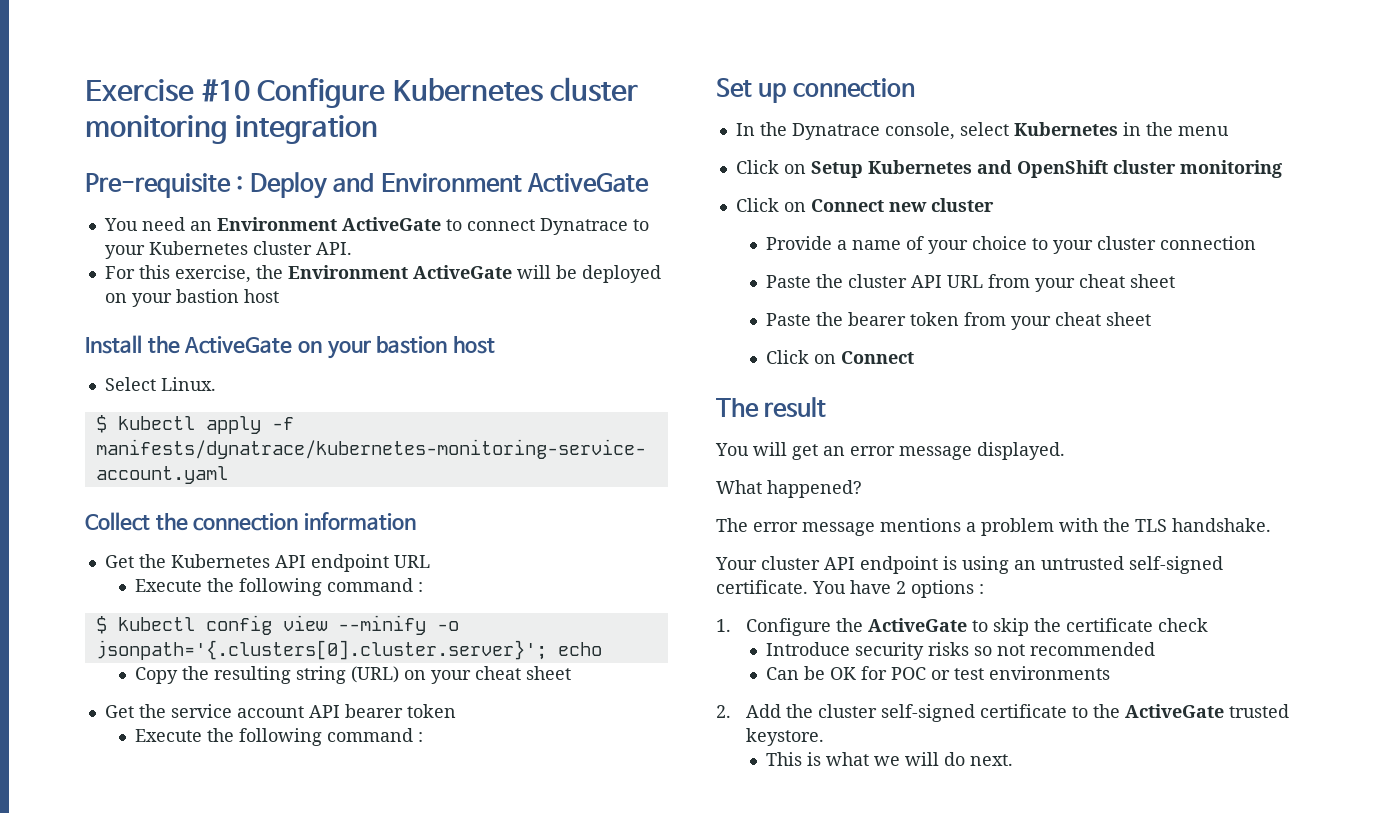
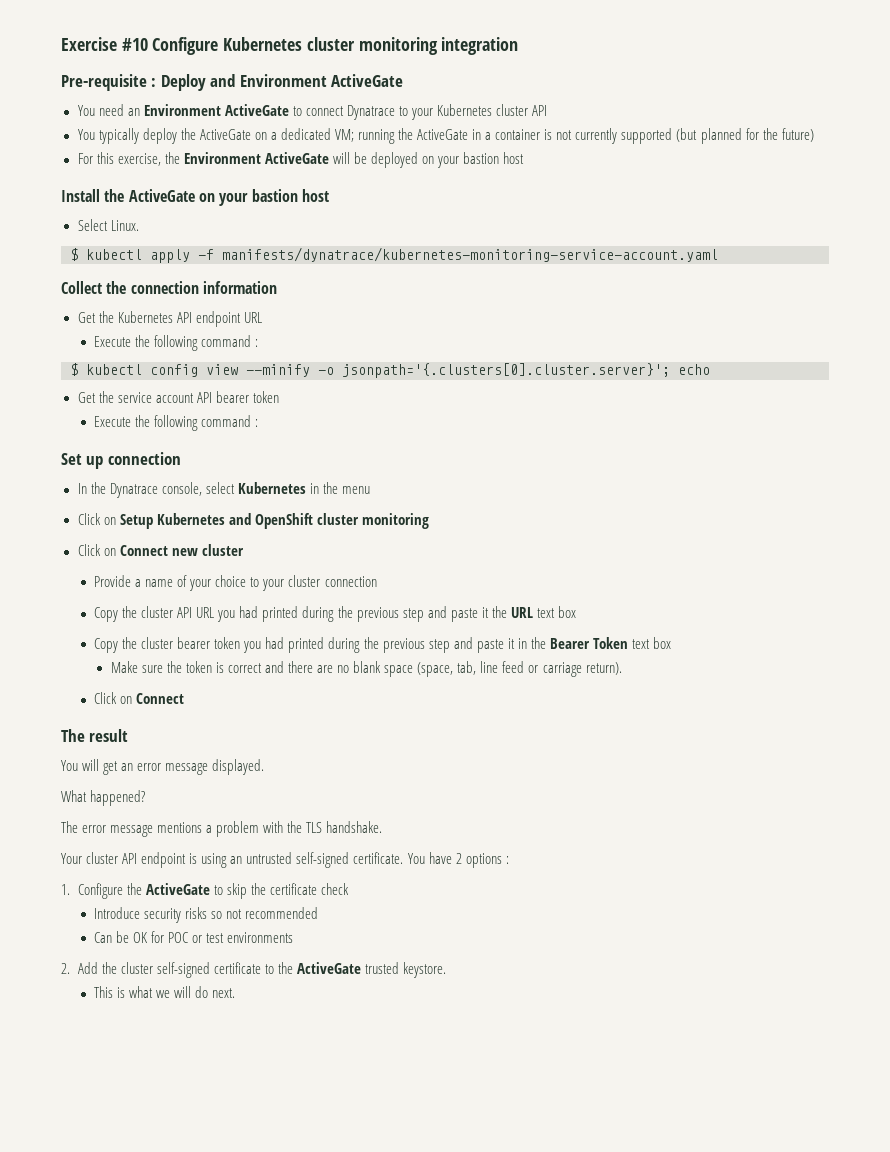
[315,242,352,255] API. -> [532,105,548,116] [77,128,814,144] API // You typically deploy the ActiveGate on a dedicated VM; running the ActiveGate in a container is not currently supported (but planned for the future)
[135,666,572,684] // Copy the resulting string (URL) on your cheat sheet -> (710, 369) none
[766,275,812,288] Paste -> [94,607,119,622] Copy
[988,274,1176,292] [766,312,1152,330] from your cheat sheet // Paste the bearer token from your cheat sheet -> [217,606,576,622] [94,637,672,653] [110,661,622,677] you had printed during the previous step and paste it the URL text box // Copy the cluster bearer token you had printed during the previous step and paste it in the Bearer Token text box // Make sure the token is correct and there are no blank space (space, tab, line feed or carriage return).

